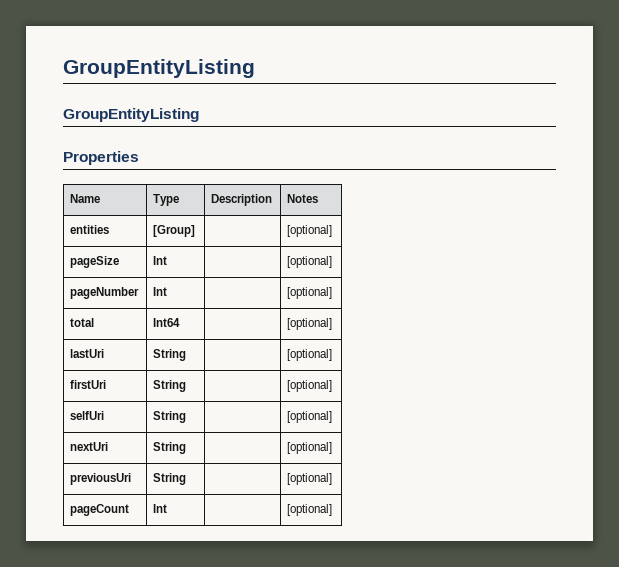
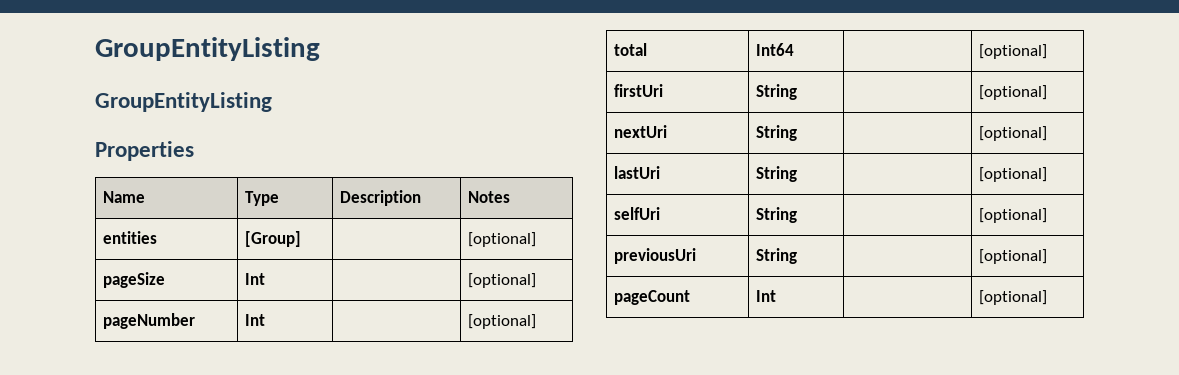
(333, 324) none -> [613,84,663,97] [755,84,797,100] [978,85,1047,100] [613,125,667,138] [755,125,797,141] [978,126,1047,141] // firstUri | String | | [optional] // nextUri | String | | [optional]
[70,380,107,389] [153,380,187,392] [287,380,333,392] // firstUri | String | | [optional] -> (1047, 174) none
[70,442,109,451] [153,442,187,454] [287,442,333,454] // nextUri | String | | [optional] -> (1047, 215) none

